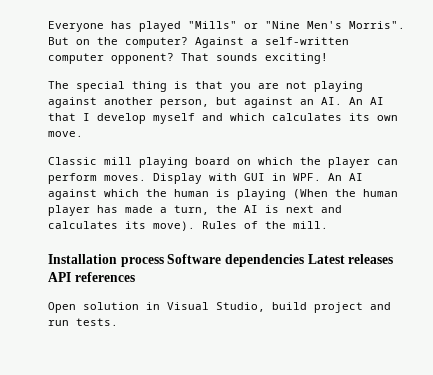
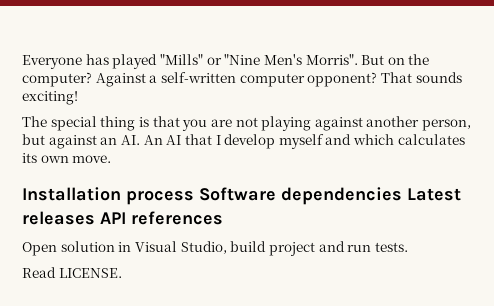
[48,157,398,168] [48,173,363,184] [48,189,398,200] [48,205,342,216] [48,221,328,231] // Classic mill playing board on which the player can perform moves. Display with GUI in WPF. An AI against which the human is playing (When the human player has made a turn, the AI is next and calculates its move). Rules of the mill. -> (112, 159) none
(118, 322) none -> [22,267,122,278] // Read LICENSE.

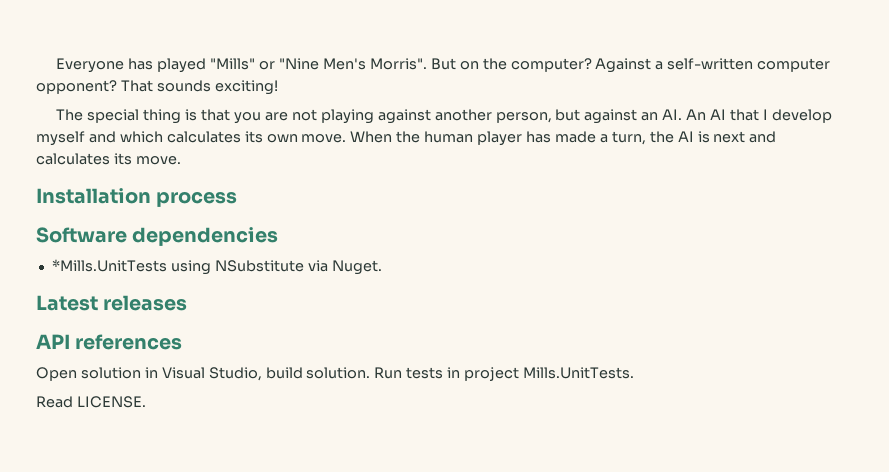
(112, 159) none -> [350,131,777,146] [36,153,181,165] When the human player has made a turn, the AI is next and calculates its move.
(194, 198) none -> (238, 199) //
(402, 196) none -> [51,259,382,275] // *Mills.UnitTests using NSubstitute via Nuget. //
(95, 218) none -> (188, 303) //
[268,241,408,256] project and run tests. -> [306,367,635,381] solution. Run tests in project Mills.UnitTests.

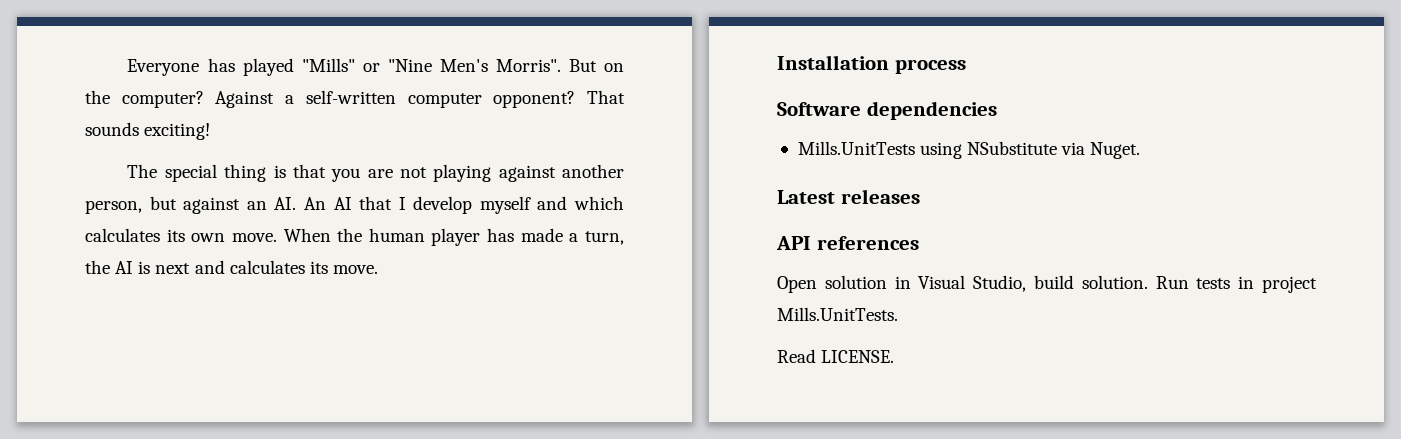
[51,259,167,272] *Mills.UnitTests -> [797,141,915,155] Mills.UnitTests

